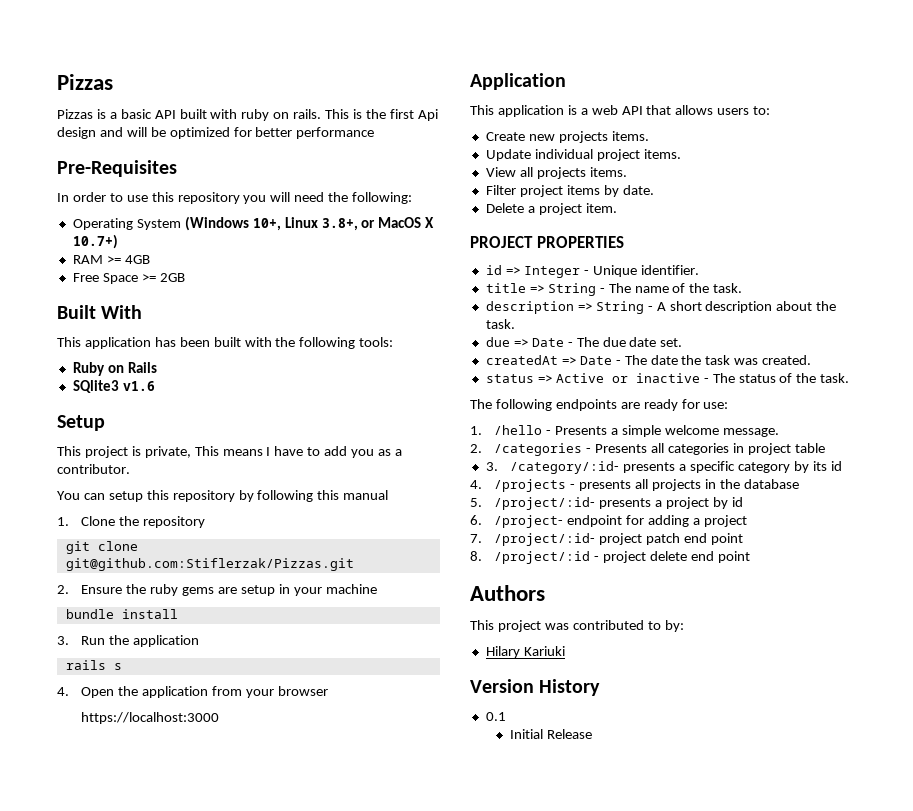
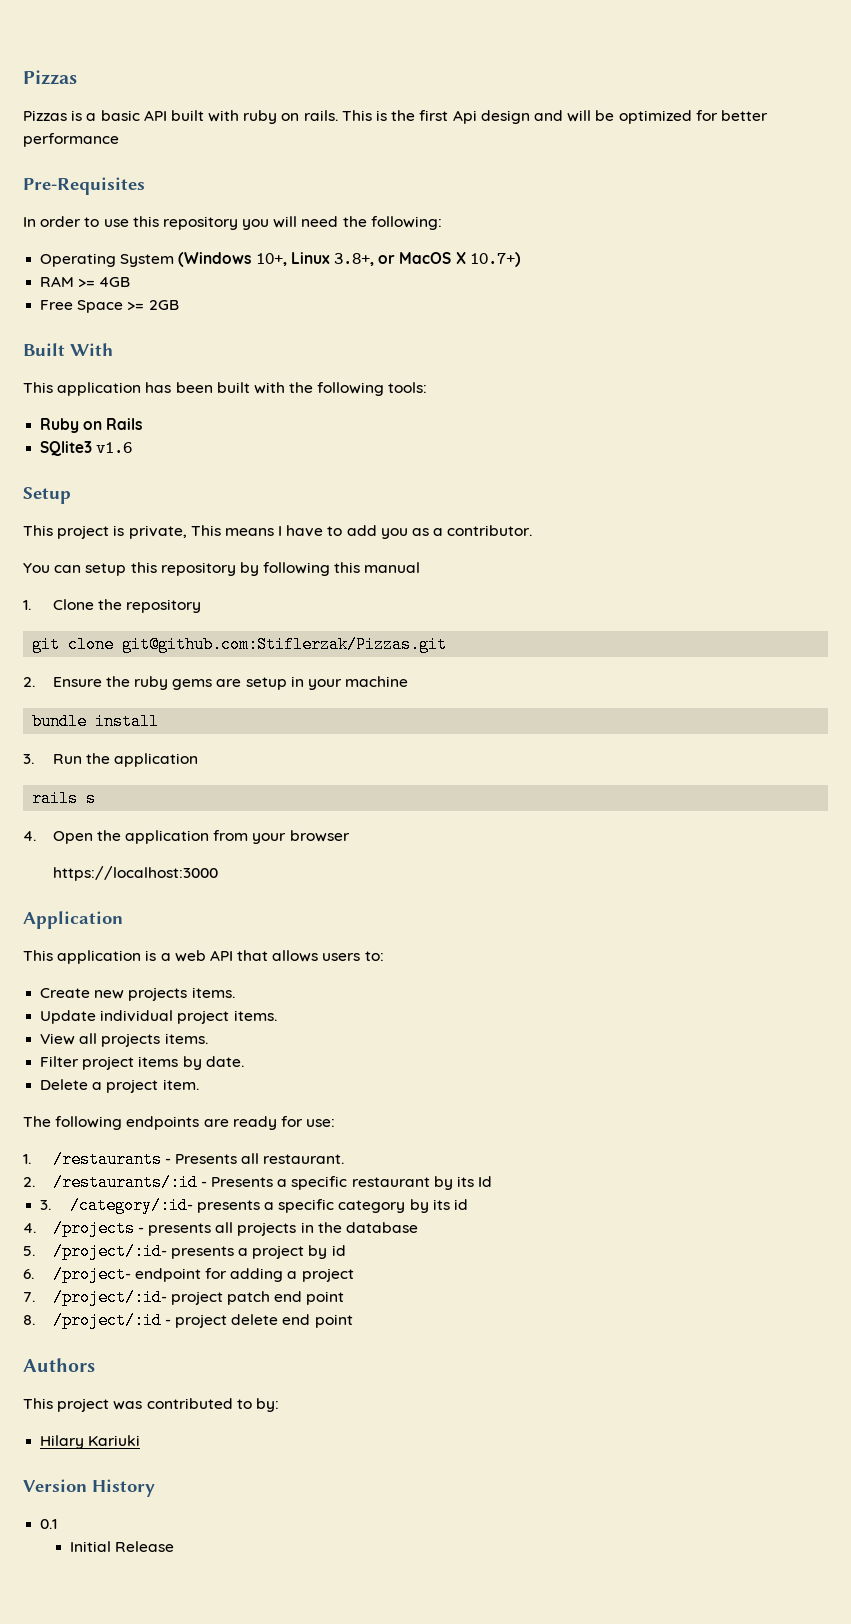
[470,236,624,248] [485,265,699,278] [485,283,743,296] [485,301,837,314] [485,319,515,329] [485,337,683,347] [485,355,812,365] [485,373,850,383] // PROJECT PROPERTIES // id => Integer - Unique identifier. // title => String - The name of the task. // description => String - A short description about the task. // due => Date - The due date set. // createdAt => Date - The date the task was created. // status => Active or inactive - The status of the task. -> (199, 1084) none
[494,425,779,437] [470,443,825,456] /hello - Presents a simple welcome message. // 2. /categories - Presents all categories in project table -> [52,1151,345,1168] [23,1174,493,1191] /restaurants - Presents all restaurant. // 2. /restaurants/:id - Presents a specific restaurant by its Id

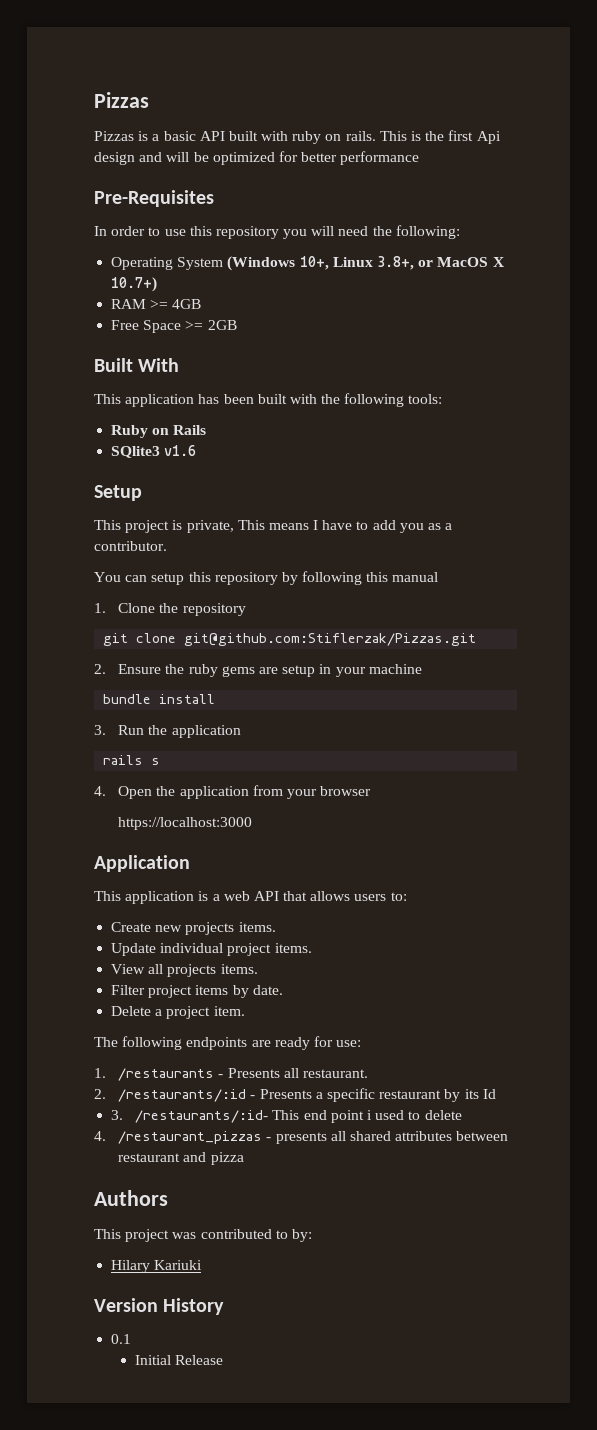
[69,1197,469,1214] [23,1220,135,1237] /category/:id- presents a specific category by its id // 4. /projects -> [135,1110,462,1123] [94,1131,263,1144] /restaurants/:id- This end point i used to delete // 4. /restaurant_pizzas
[237,1222,418,1236] [23,1243,346,1260] [23,1266,354,1283] [23,1289,345,1306] [23,1312,353,1329] projects in the database // 5. /project/:id- presents a project by id // 6. /project- endpoint for adding a project // 7. /project/:id- project patch end point // 8. /project/:id - project delete end point -> [349,1131,509,1141] [118,1152,244,1165] shared attributes between restaurant and pizza

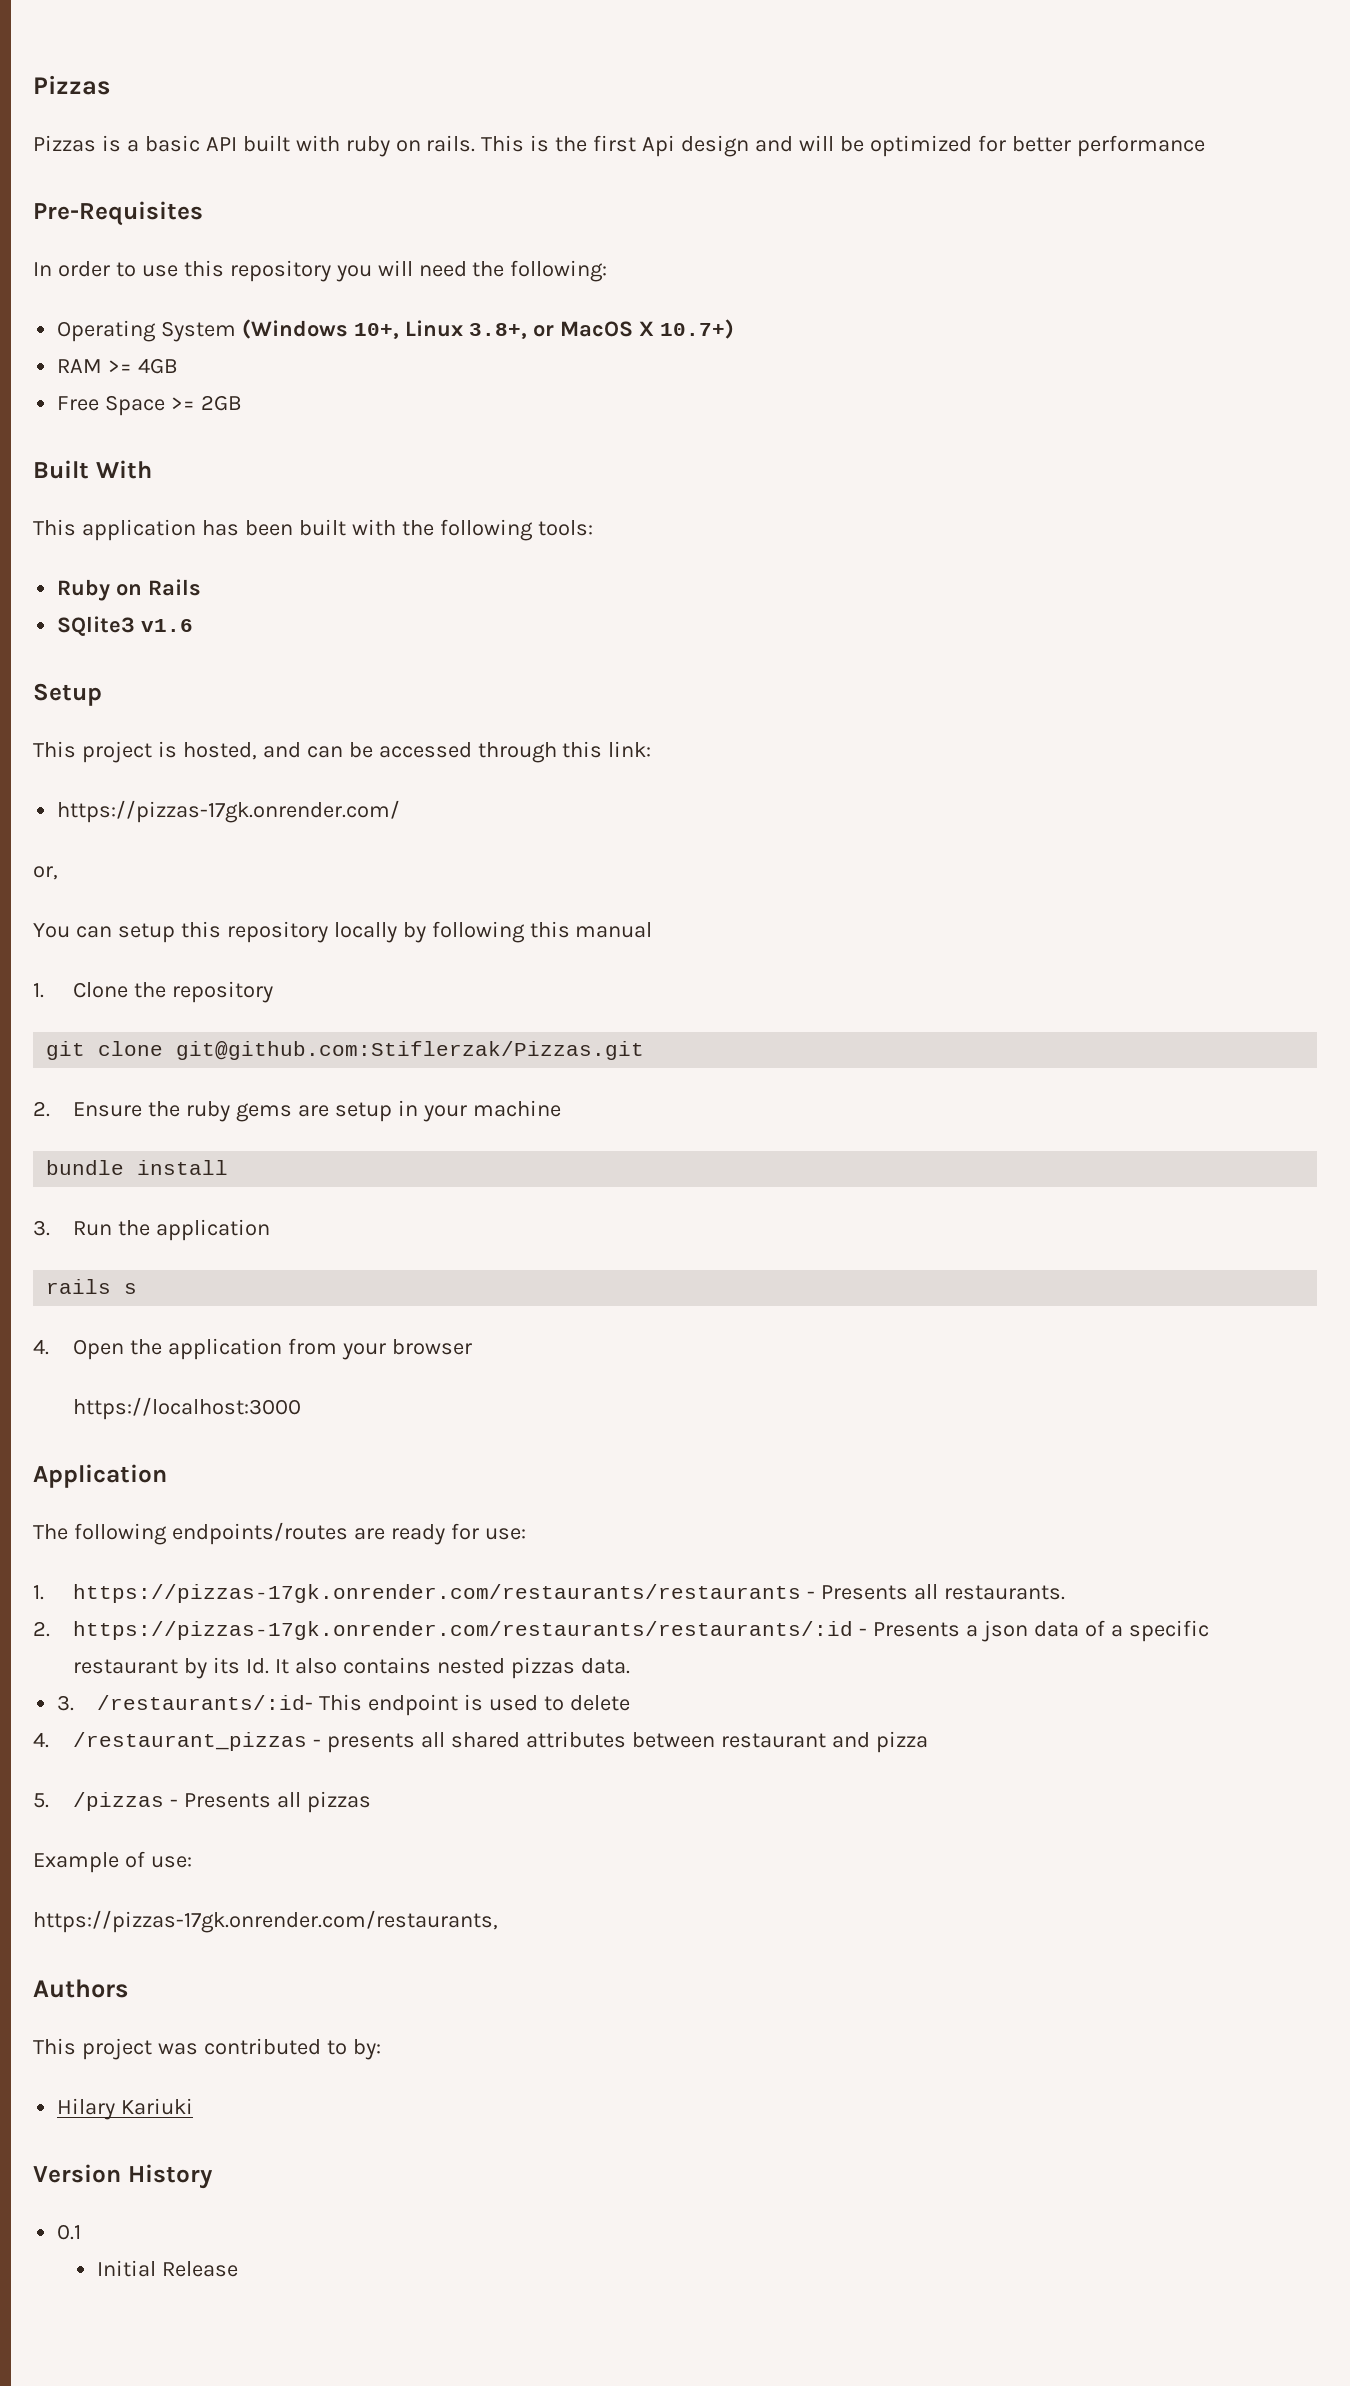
[186,520,453,533] [94,541,167,551] private, This means I have to add you as a contributor. -> [182,741,652,763] [57,800,401,823] [33,866,58,880] hosted, and can be accessed through this link: // https://pizzas-17gk.onrender.com/ // or,
(278, 578) none -> [333,922,397,943] locally
[94,891,407,904] [111,922,276,935] [111,943,312,956] [111,964,258,977] [111,985,283,998] [111,1006,245,1019] // This application is a web API that allows users to: // Create new projects items. // Update individual project items. // View all projects items. // Filter project items by date. // Delete a project item. -> (167, 1476) none
[186,1037,248,1050] endpoints -> [171,1522,348,1545] endpoints/routes
[118,1068,368,1081] [94,1089,247,1102] /restaurants - Presents all restaurant. // 2. /restaurants/:id -> [73,1584,1065,1603] [33,1621,854,1640] https://pizzas-17gk.onrender.com/restaurants/restaurants - Presents all restaurants. // 2. https://pizzas-17gk.onrender.com/restaurants/restaurants/:id
[326,1088,496,1102] specific restaurant by its Id -> [981,1620,1209,1642] [73,1657,630,1679] json data of a specific restaurant by its Id. It also contains nested pizzas data.
[303,1110,373,1123] end point i -> [368,1694,484,1716] endpoint is
(244, 1158) none -> [33,1791,371,1813] [33,1851,192,1873] [33,1910,498,1933] // 5. /pizzas - Presents all pizzas // Example of use: // https://pizzas-17gk.onrender.com/restaurants,

